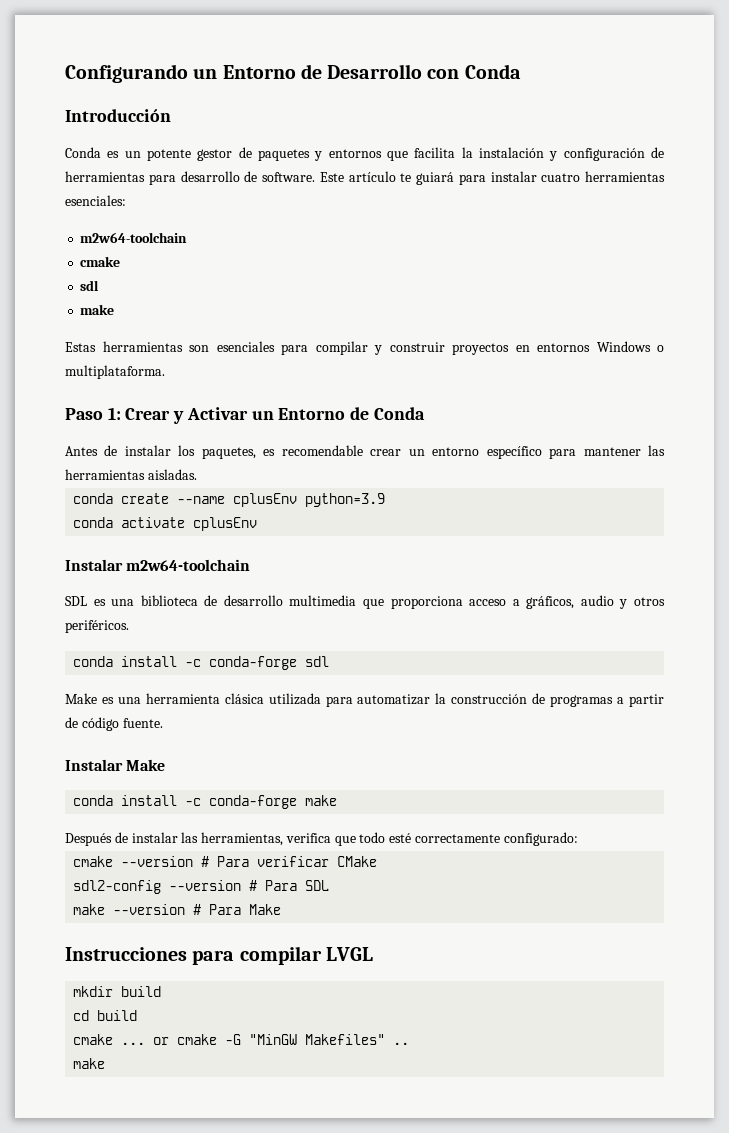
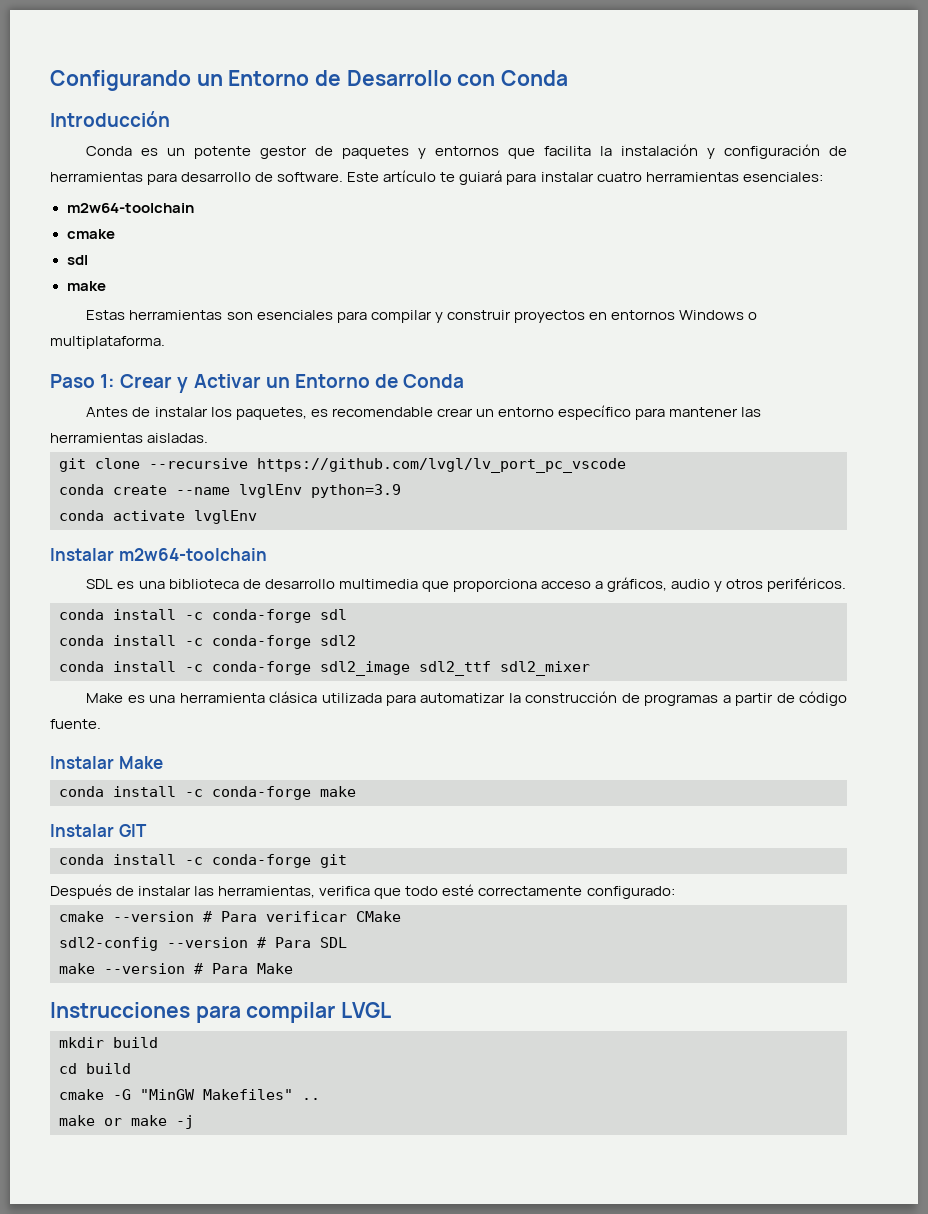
(197, 474) none -> [59,458,626,473] // git clone --recursive https://github.com/lvgl/lv_port_pc_vscode
[233,493,298,507] cplusEnv -> [239,484,302,498] lvglEnv
[193,517,258,531] cplusEnv -> [194,510,257,524] lvglEnv
(330, 661) none -> [59,635,356,649] [59,661,590,676] // conda install -c conda-forge sdl2 // conda install -c conda-forge sdl2_image sdl2_ttf sdl2_mixer
(338, 800) none -> [50,824,147,837] [59,854,347,868] // Instalar GIT // conda install -c conda-forge git
[121,1034,218,1045] ... or cmake -> (104, 1094) none
(106, 1063) none -> [104,1115,194,1129] or make -j

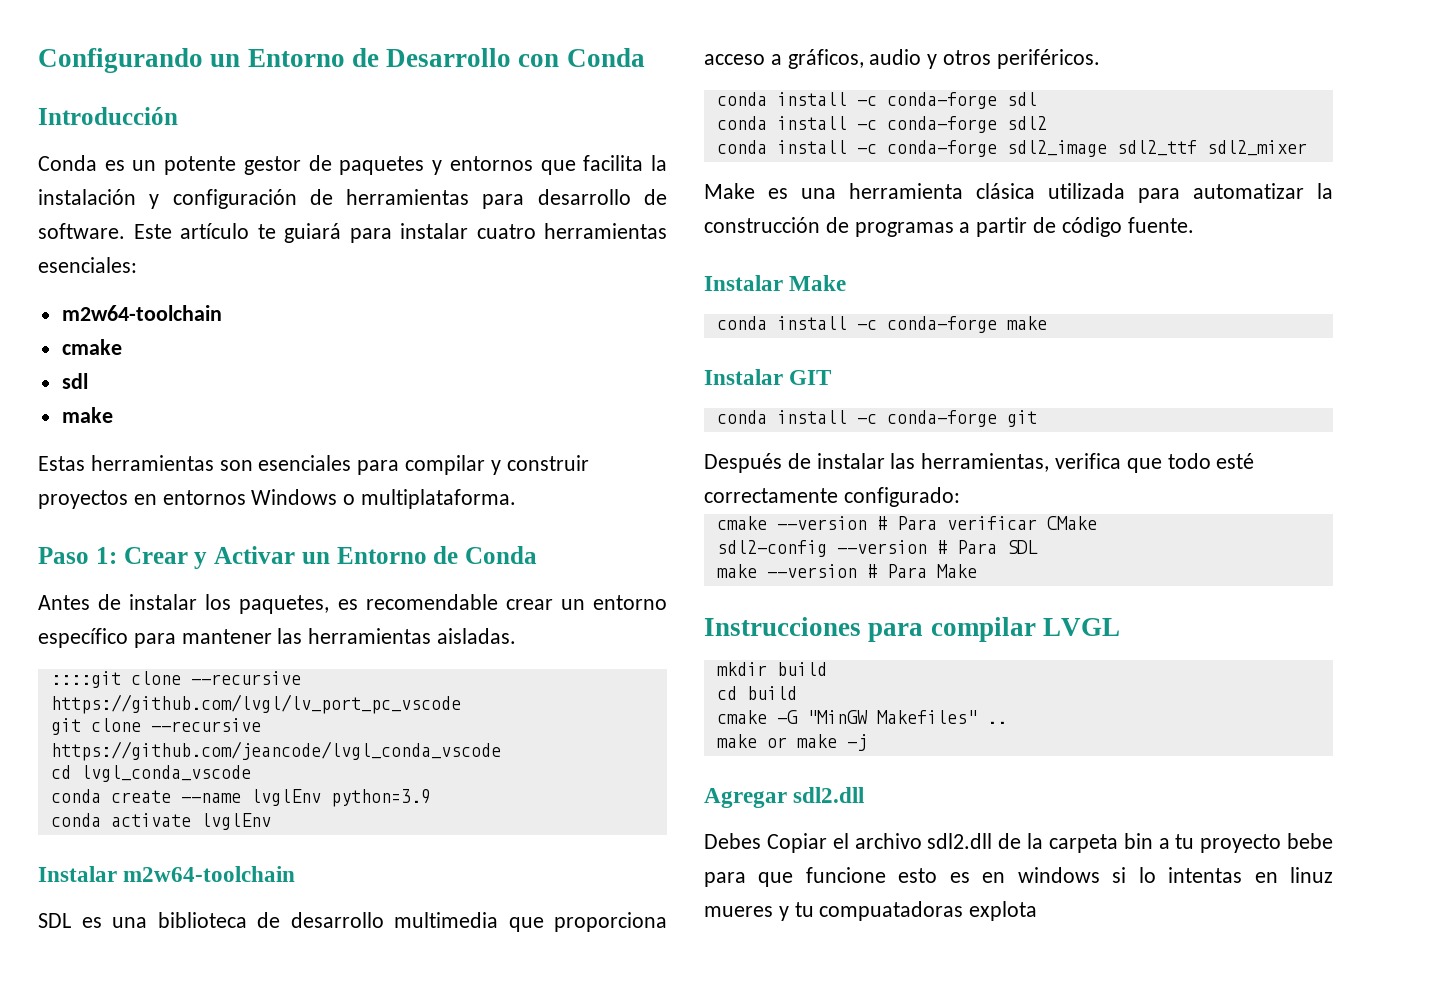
(209, 438) none -> [50,671,301,688] [50,694,461,714] // ::::git clone --recursive https://github.com/lvgl/lv_port_pc_vscode
[257,458,626,473] https://github.com/lvgl/lv_port_pc_vscode -> [50,741,501,761] [50,765,251,782] https://github.com/jeancode/lvgl_conda_vscode // cd lvgl_conda_vscode
(194, 1122) none -> [704,787,865,808] [704,833,1333,853] [704,867,1333,887] [704,901,1038,921] // Agregar sdl2.dll // Debes Copiar el archivo sdl2.dll de la carpeta bin a tu proyecto bebe para que funcione esto es en windows si lo intentas en linuz mueres y tu compuatadoras explota

